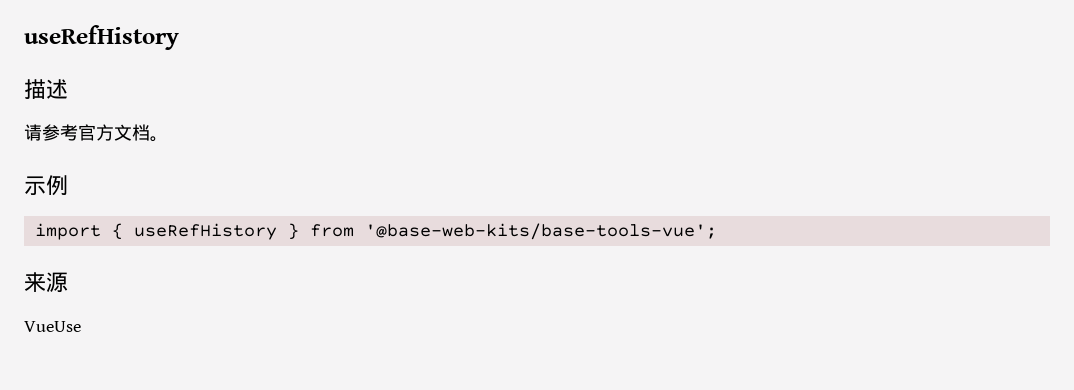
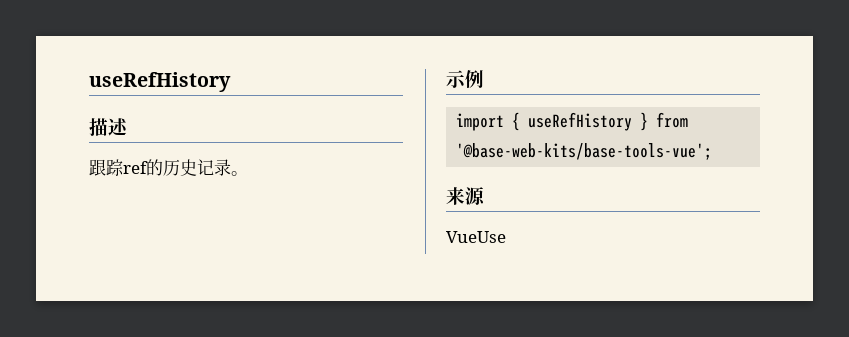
[24,124,150,141] 请参考官方文档 -> [89,159,231,176] 跟踪ref的历史记录

